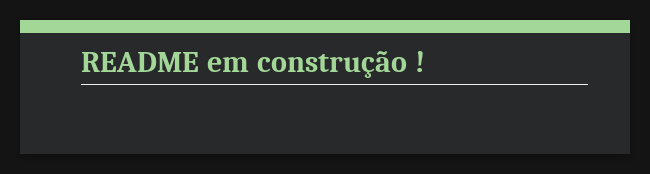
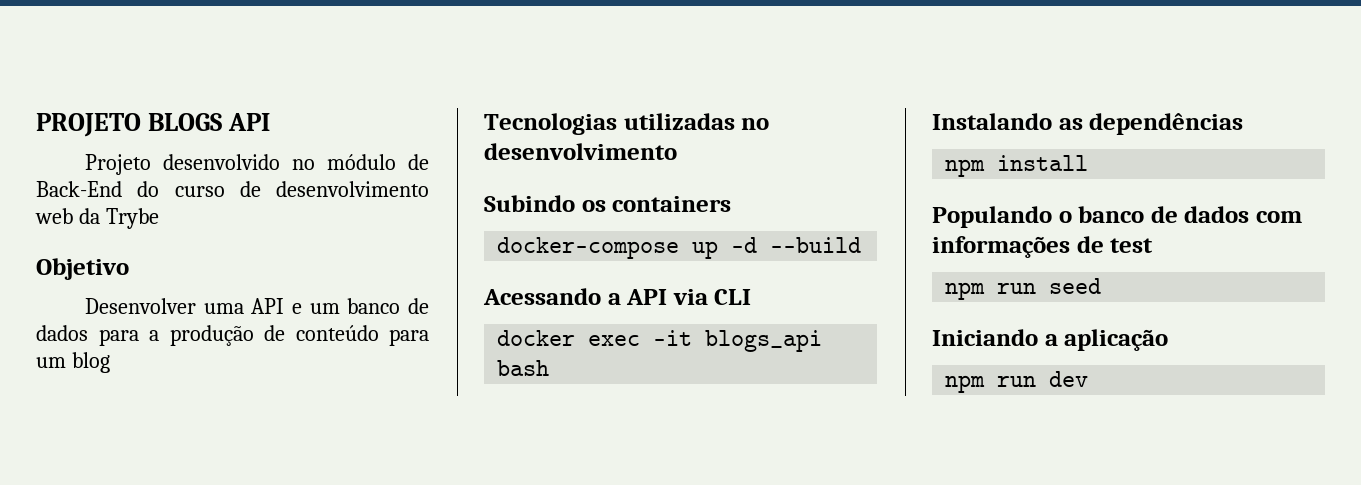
[81,51,426,78] README em construção ! -> [36,113,270,137] [85,154,430,175] [36,181,429,197] [35,208,159,229] [36,258,129,280] [85,298,429,314] [36,325,429,346] [36,352,110,373] [484,113,770,135] [484,143,677,160] [484,195,732,212] [497,237,862,259] [483,288,752,305] [497,330,823,352] [497,360,550,376] [932,113,1244,135] [945,155,1089,177] [932,206,1303,228] [932,236,1154,258] [945,278,1102,300] [932,329,1169,351] [945,371,1089,393] PROJETO BLOGS API // Projeto desenvolvido no módulo de Back-End do curso de desenvolvimento web da Trybe // Objetivo // Desenvolver uma API e um banco de dados para a produção de conteúdo para um blog // Tecnologias utilizadas no desenvolvimento // Subindo os containers // docker-compose up -d --build // Acessando a API via CLI // docker exec -it blogs_api bash // Instalando as dependências // npm install // Populando o banco de dados com informações de test // npm run seed // Iniciando a aplicação // npm run dev

